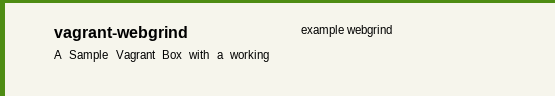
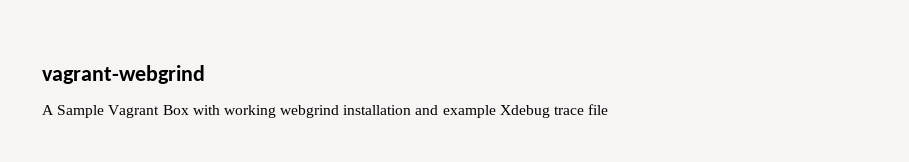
[216,50,269,62] [301,25,393,37] a working example webgrind -> [223,104,609,118] working webgrind installation and example Xdebug trace file

